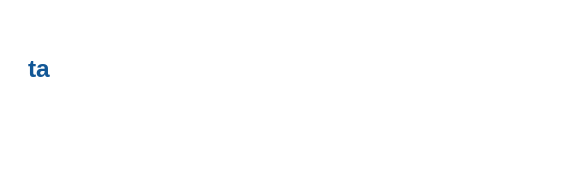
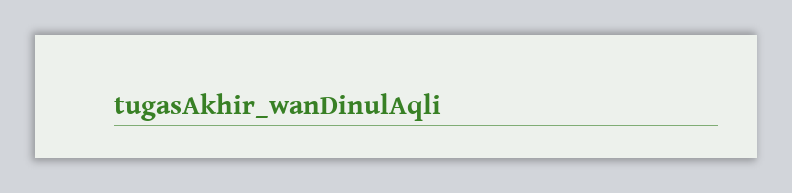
[28,61,50,77] ta -> [114,93,441,121] tugasAkhir_wanDinulAqli

